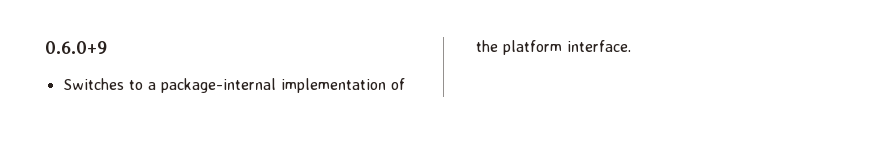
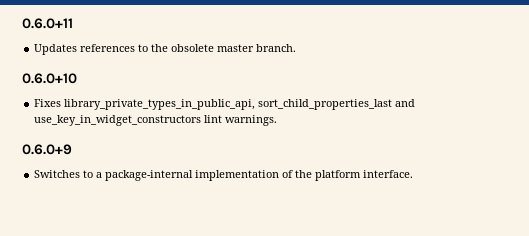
(45, 47) none -> [22,18,73,29] [34,44,297,55] [22,73,77,84] [34,99,416,110] [34,115,278,126] 0.6.0+11 // Updates references to the obsolete master branch. // 0.6.0+10 // Fixes library_private_types_in_public_api, sort_child_properties_last and use_key_in_widget_constructors lint warnings. //

